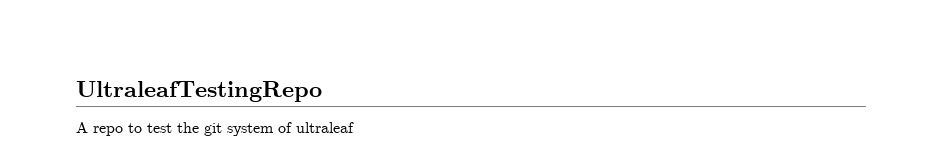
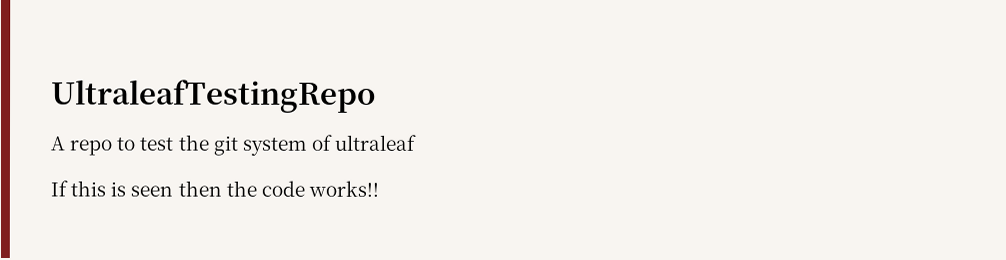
(354, 127) none -> [50,180,379,197] // If this is seen then the code works!!

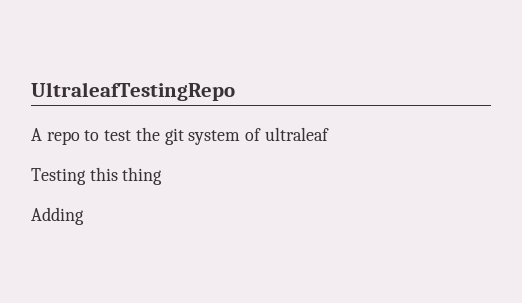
[50,180,379,197] If this is seen then the code works!! -> [31,167,163,185] [31,207,84,225] Testing this thing // Adding

